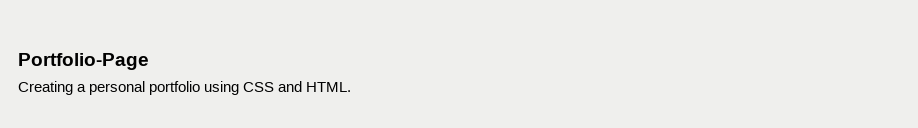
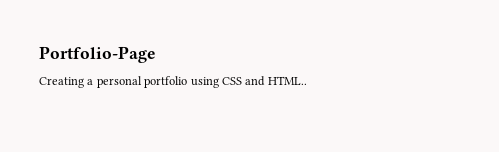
[306,82,352,92] HTML. -> [267,76,307,85] HTML..

